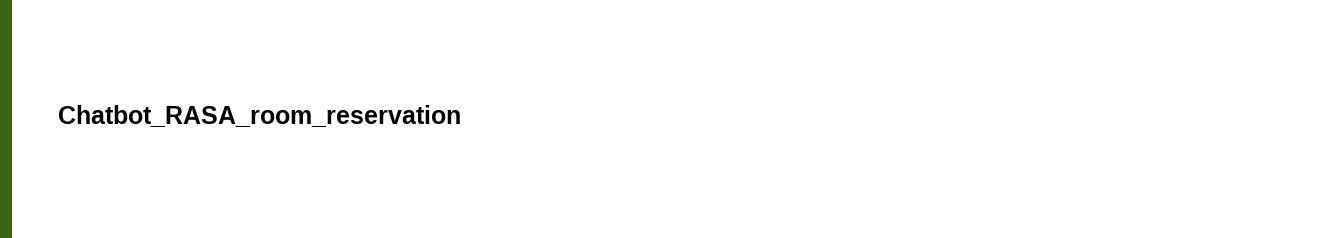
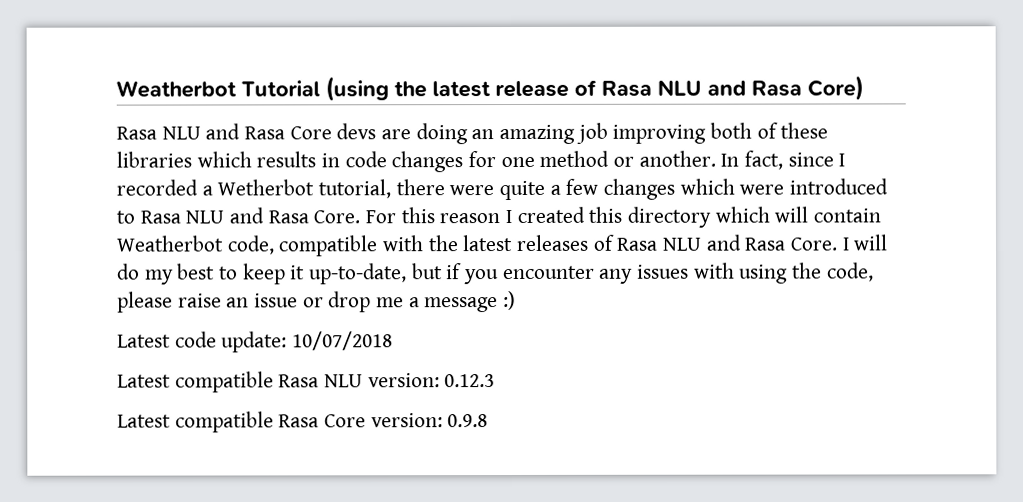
[58,105,461,127] Chatbot_RASA_room_reservation -> [116,75,864,102] [116,122,829,145] [116,150,846,173] [116,178,889,201] [116,206,882,228] [116,234,888,257] [117,262,874,285] [117,290,517,313] [117,331,394,353] [117,371,496,393] [117,411,489,433] Weatherbot Tutorial (using the latest release of Rasa NLU and Rasa Core) // Rasa NLU and Rasa Core devs are doing an amazing job improving both of these libraries which results in code changes for one method or another. In fact, since I recorded a Wetherbot tutorial, there were quite a few changes which were introduced to Rasa NLU and Rasa Core. For this reason I created this directory which will contain Weatherbot code, compatible with the latest releases of Rasa NLU and Rasa Core. I will do my best to keep it up-to-date, but if you encounter any issues with using the code, please raise an issue or drop me a message :) // Latest code update: 10/07/2018 // Latest compatible Rasa NLU version: 0.12.3 // Latest compatible Rasa Core version: 0.9.8

